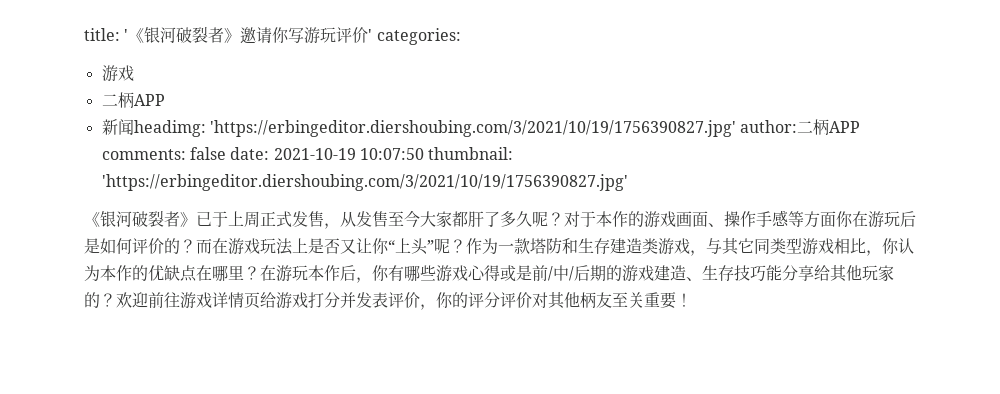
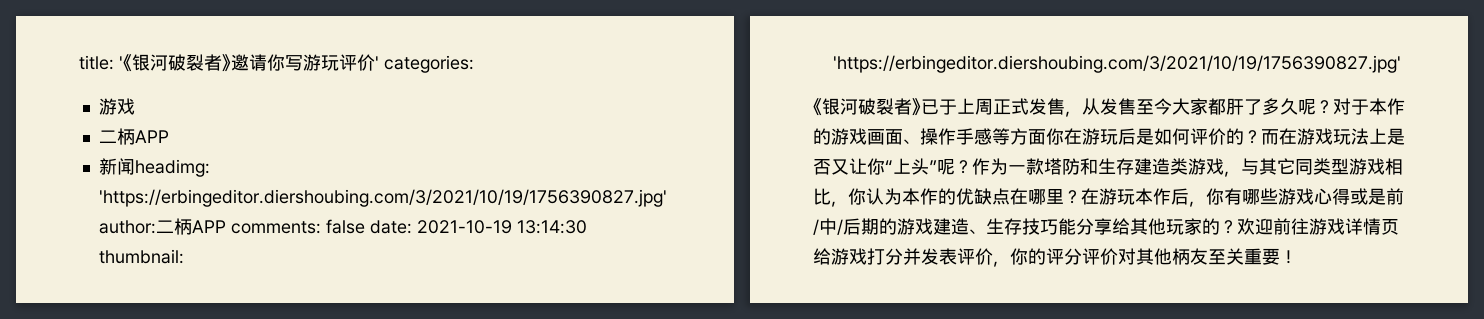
[359,148,424,160] 10:07:50 -> [516,220,587,234] 13:14:30

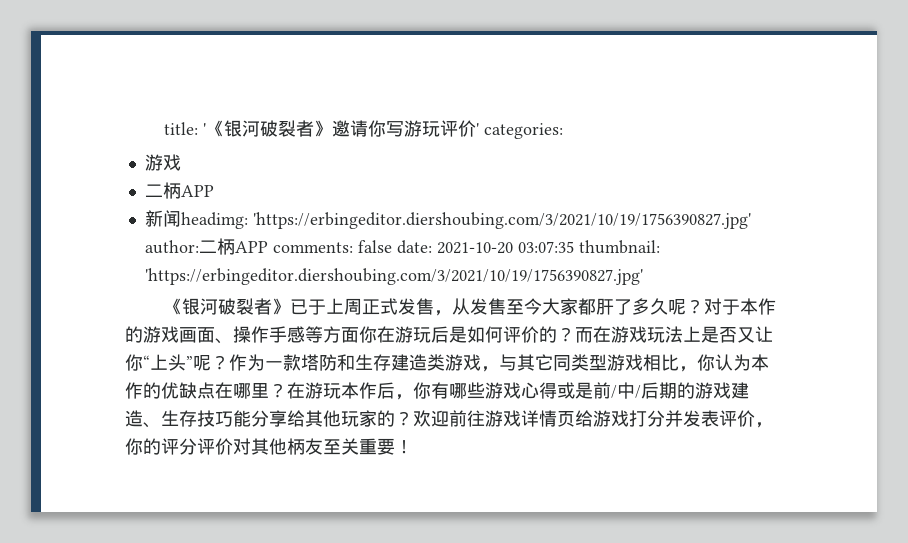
[416,220,587,234] 2021-10-19 13:14:30 -> [436,241,574,254] 2021-10-20 03:07:35

